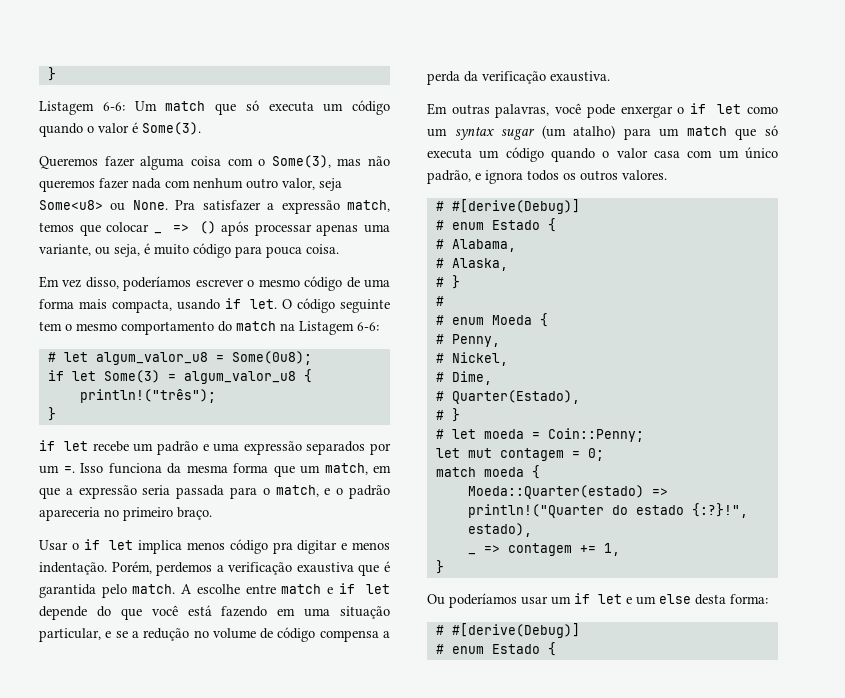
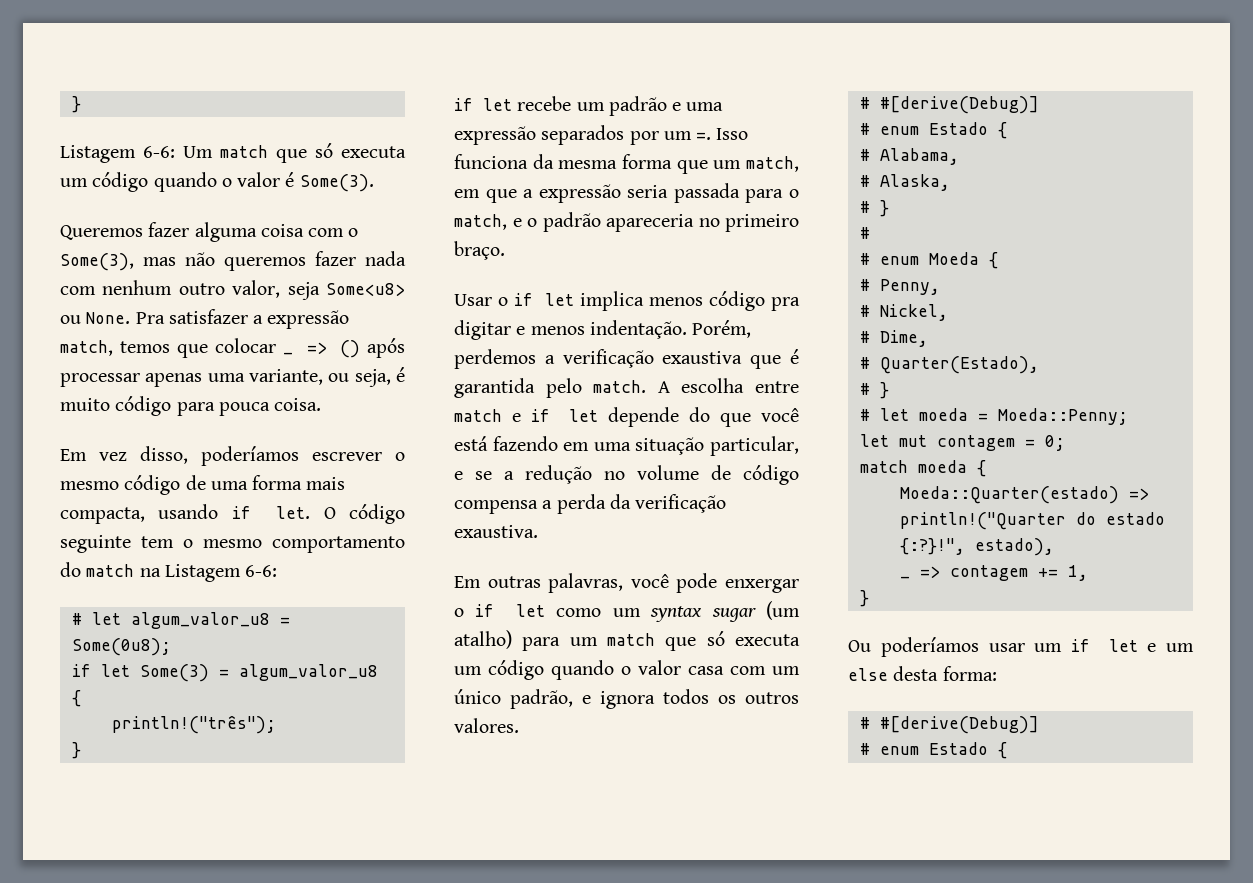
[196,584,240,594] escolhe -> [681,378,745,393] escolha
[547,428,644,442] Coin::Penny; -> [997,408,1128,425] Moeda::Penny;

